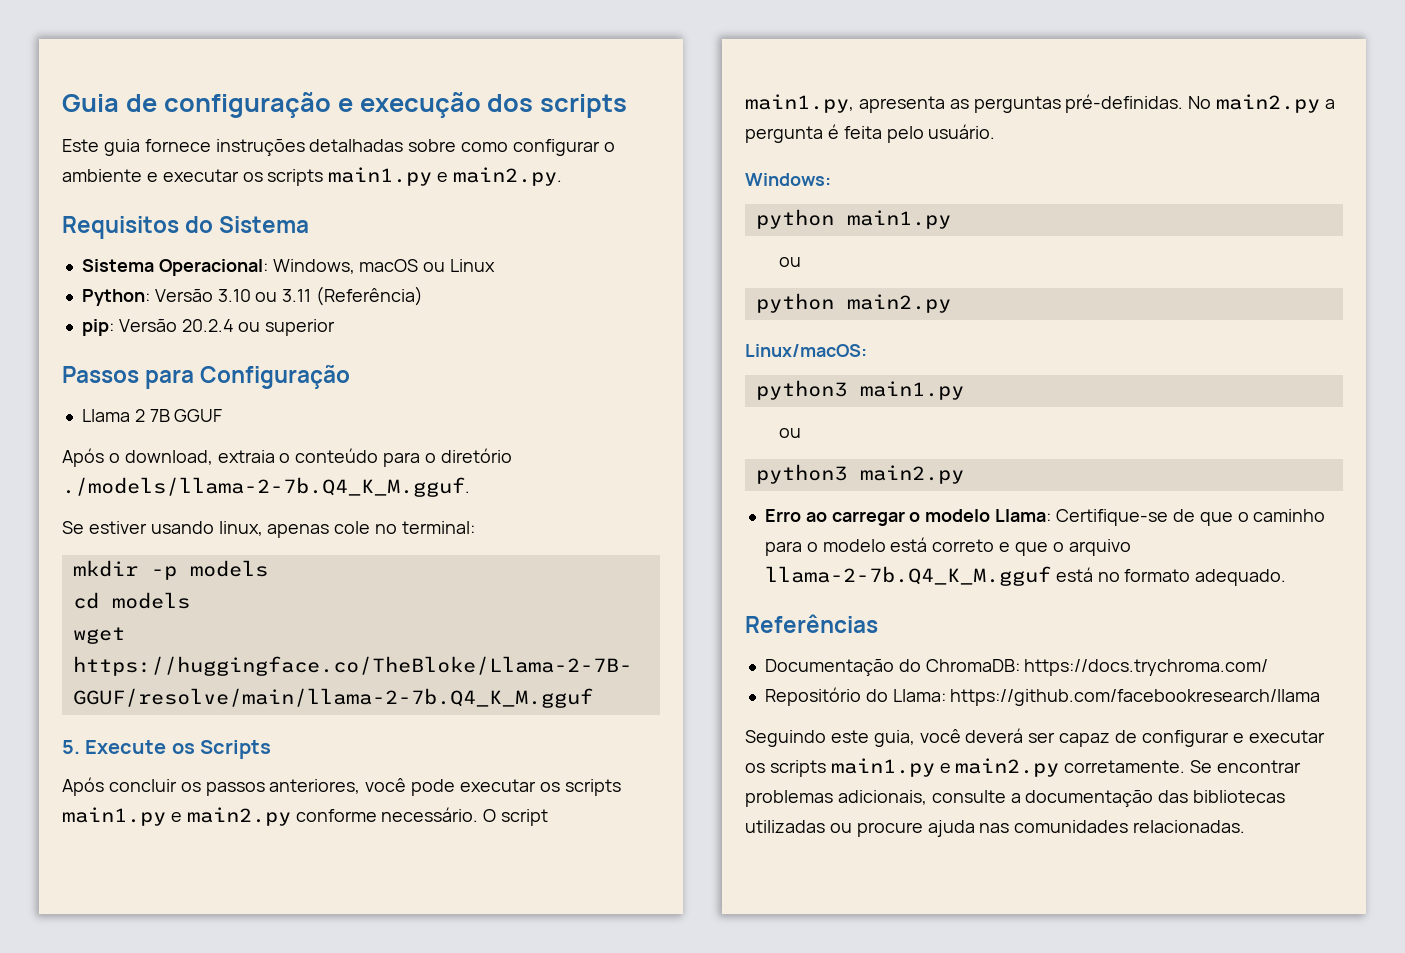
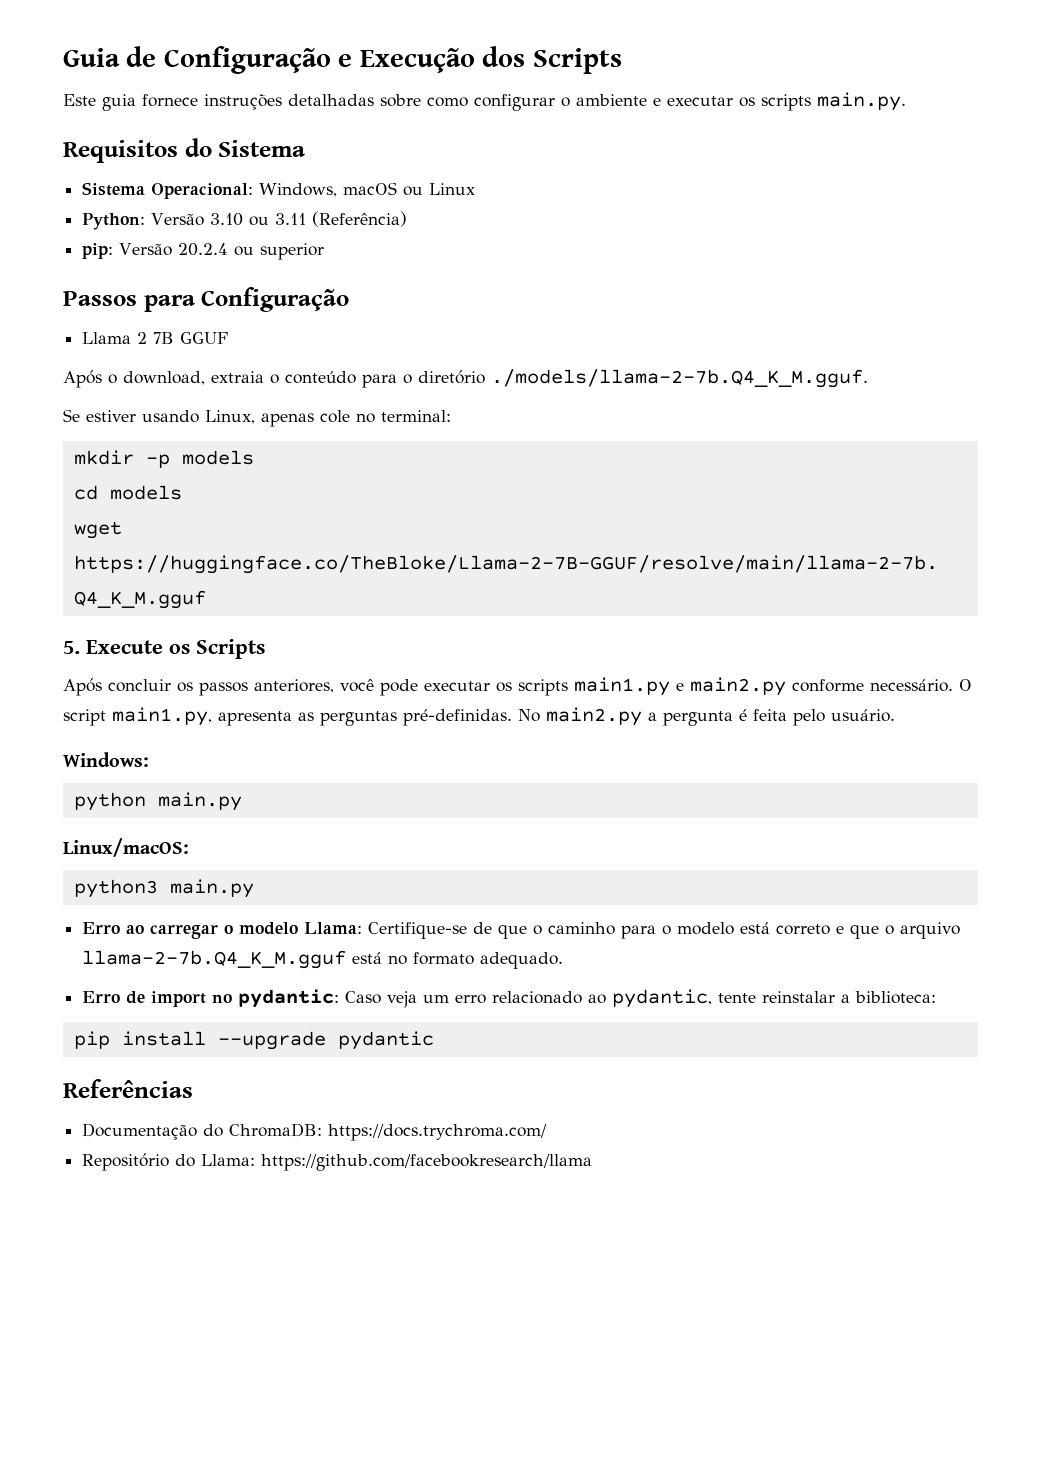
[163,92,628,118] configuração e execução dos scripts -> [163,46,622,74] Configuração e Execução dos Scripts
[328,167,563,186] main1.py e main2.py. -> [817,92,906,111] main.py.
[218,521,263,536] linux, -> [205,410,255,424] Linux,
[846,210,951,229] [779,257,802,267] [755,293,951,313] [745,344,867,357] [755,380,964,400] [779,428,802,438] [755,464,964,484] main1.py // ou // python main2.py // Linux/macOS: // python3 main1.py // ou // python3 main2.py -> [157,792,242,811] [63,838,189,857] [73,879,254,898] main.py // Linux/macOS: // python3 main.py
(1287, 577) none -> [82,989,937,1008] [73,1031,434,1050] // Erro de import no pydantic: Caso veja um erro relacionado ao pydantic, tente reinstalar a biblioteca: // pip install --upgrade pydantic
[745,728,1325,747] [745,758,1302,777] [745,790,1286,807] [745,820,1246,837] // Seguindo este guia, você deverá ser capaz de configurar e executar os scripts main1.py e main2.py corretamente. Se encontrar problemas adicionais, consulte a documentação das bibliotecas utilizadas ou procure ajuda nas comunidades relacionadas. -> (593, 1162) none

